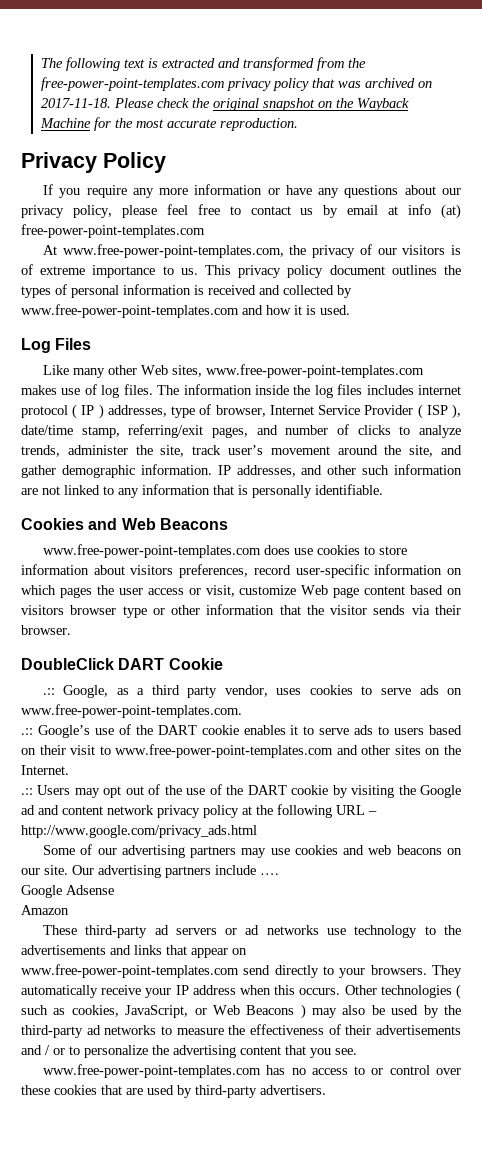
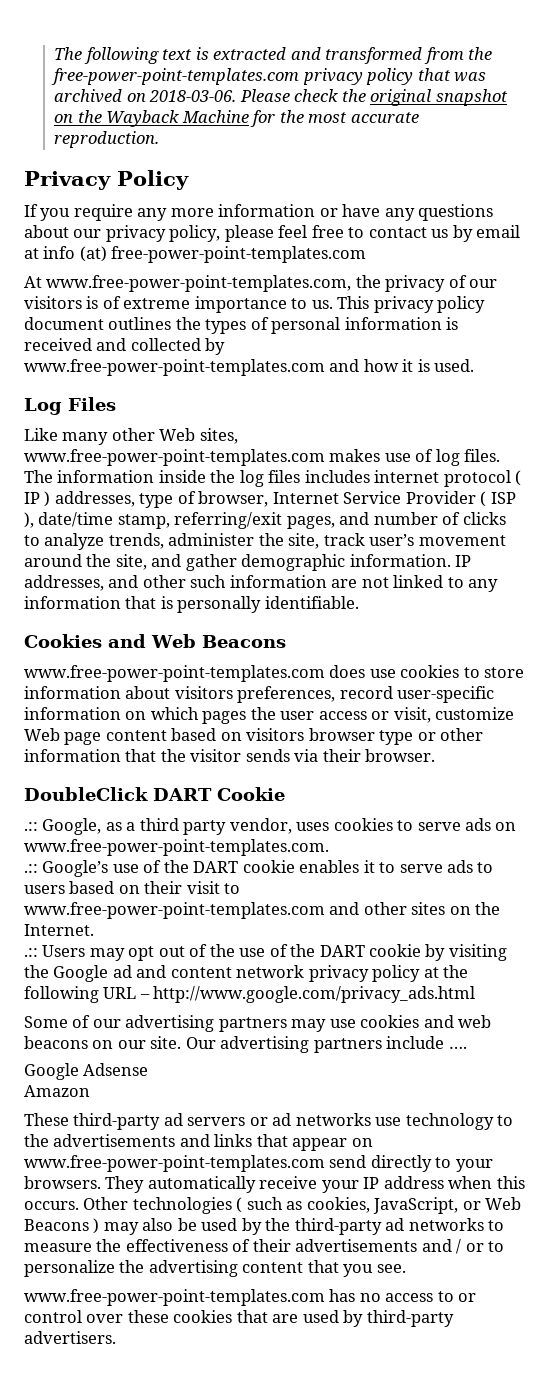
[41,98,112,108] 2017-11-18. -> [149,90,237,102] 2018-03-06.

